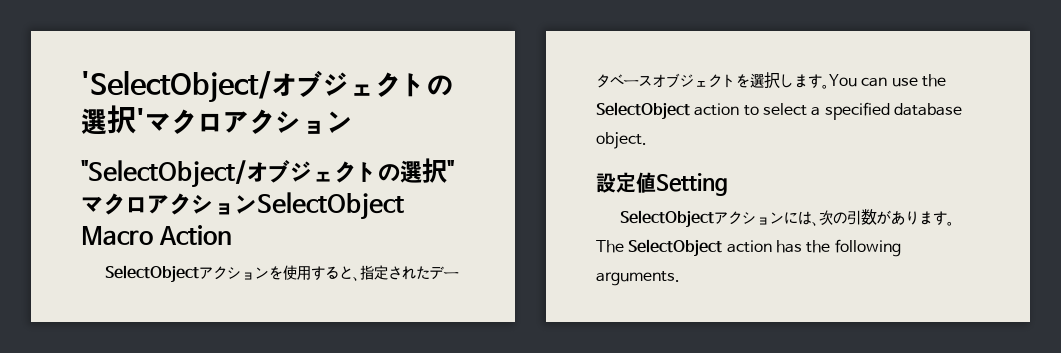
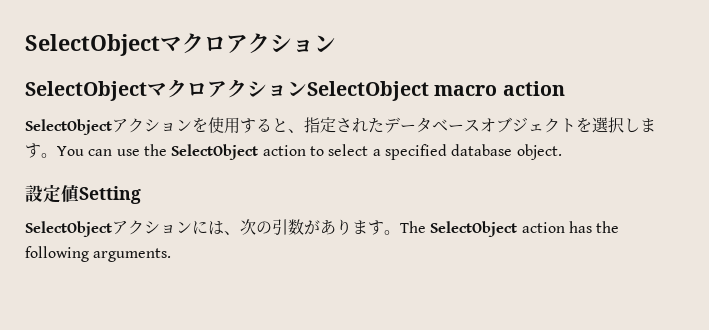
[81,70,453,103] [81,105,353,135] [81,158,455,188] 'SelectObject/オブジェクトの選択'マクロアクション // "SelectObject/オブジェクトの選択" -> [25,33,336,56] [25,81,147,101] SelectObjectマクロアクション // SelectObject
[81,225,232,245] Macro Action -> [434,81,565,96] macro action

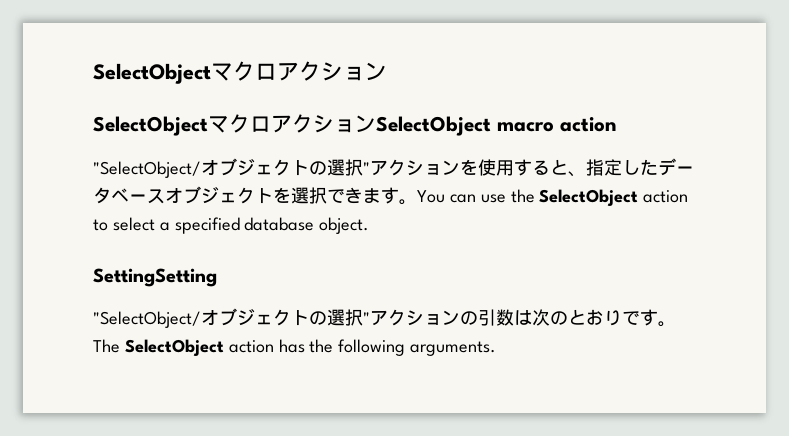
[25,119,112,135] SelectObject -> [93,158,370,178] "SelectObject/オブジェクトの選択"
[336,118,368,133] され -> [622,160,640,175] し
[624,118,640,133] し -> [327,187,363,204] でき
[25,184,141,204] [25,219,368,237] 設定値Setting // SelectObjectアクションには、次の引数がありま -> [93,268,217,287] [93,308,640,328] SettingSetting // "SelectObject/オブジェクトの選択"アクションの引数は次のとおりで

